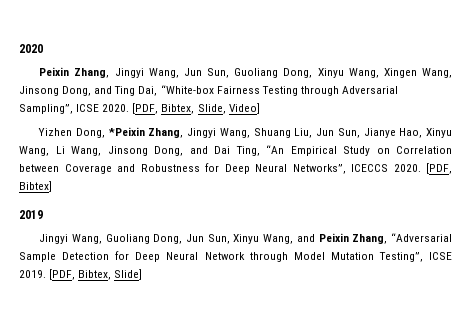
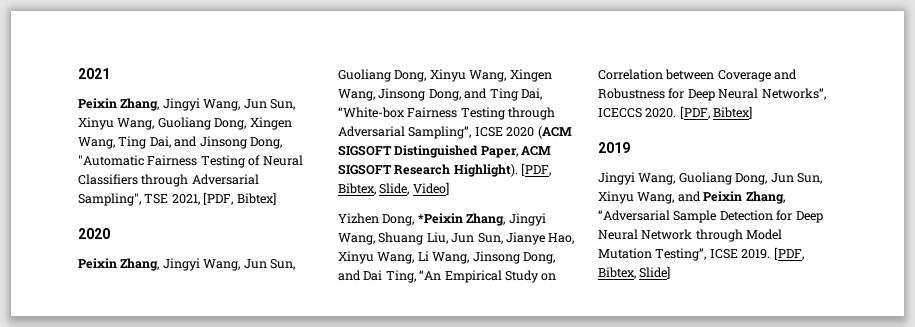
(19, 48) none -> [78,68,110,79] [78,98,295,111] [78,117,292,130] [78,136,282,149] [78,155,303,168] [78,174,259,187] [78,192,276,206] 2021 // Peixin Zhang, Jingyi Wang, Jun Sun, Xinyu Wang, Guoliang Dong, Xingen Wang, Ting Dai, and Jinsong Dong, "Automatic Fairness Testing of Neural Classifiers through Adversarial Sampling", TSE 2021, [PDF, Bibtex] //
[102,104,130,112] 2020. -> [506,126,572,139] [338,145,552,158] [338,164,518,177] 2020 (ACM SIGSOFT Distinguished Paper, ACM SIGSOFT Research Highlight).

